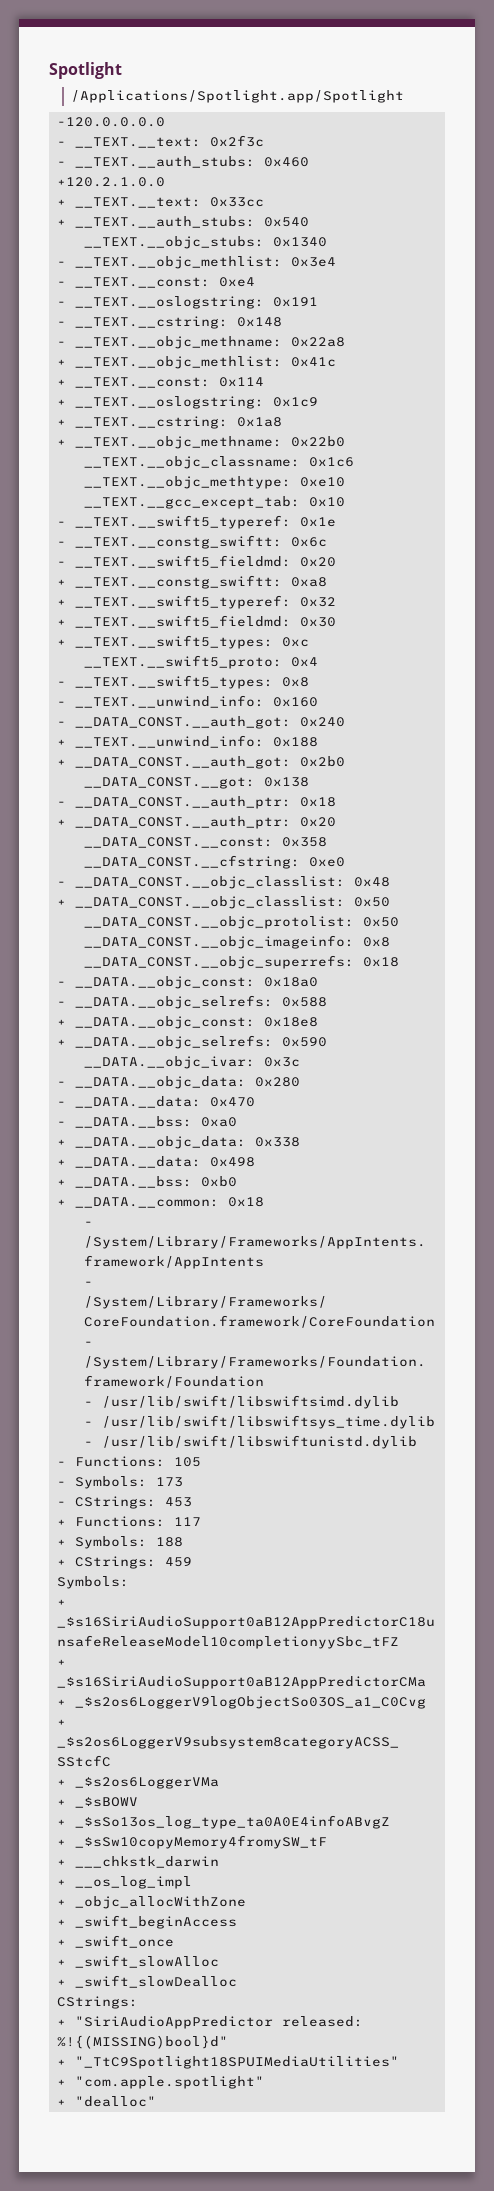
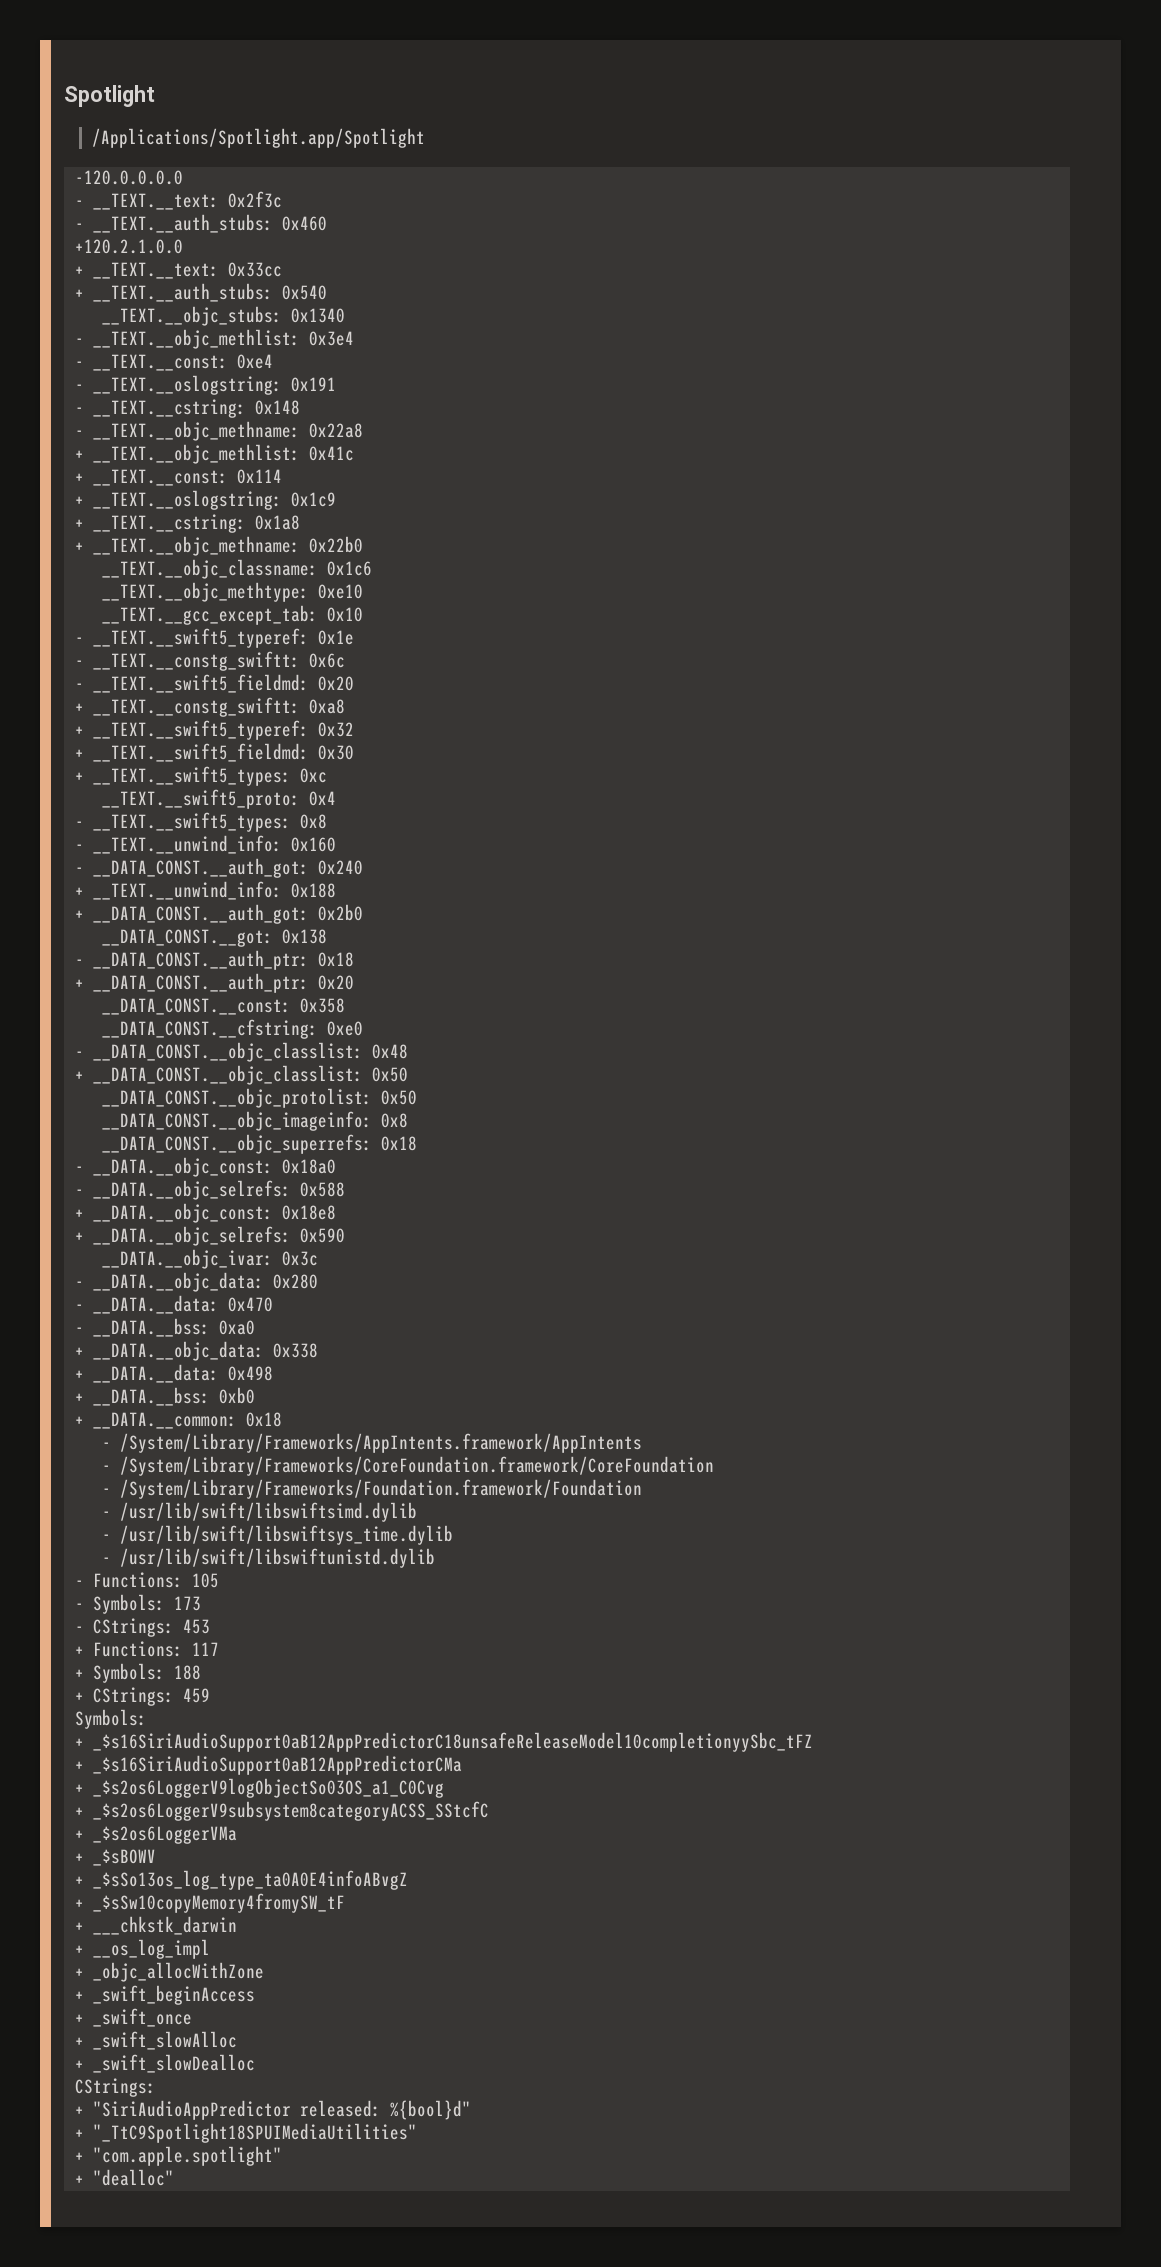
[56,2035,228,2049] %!{(MISSING)bool}d" -> [390,2100,472,2120] %{bool}d"

